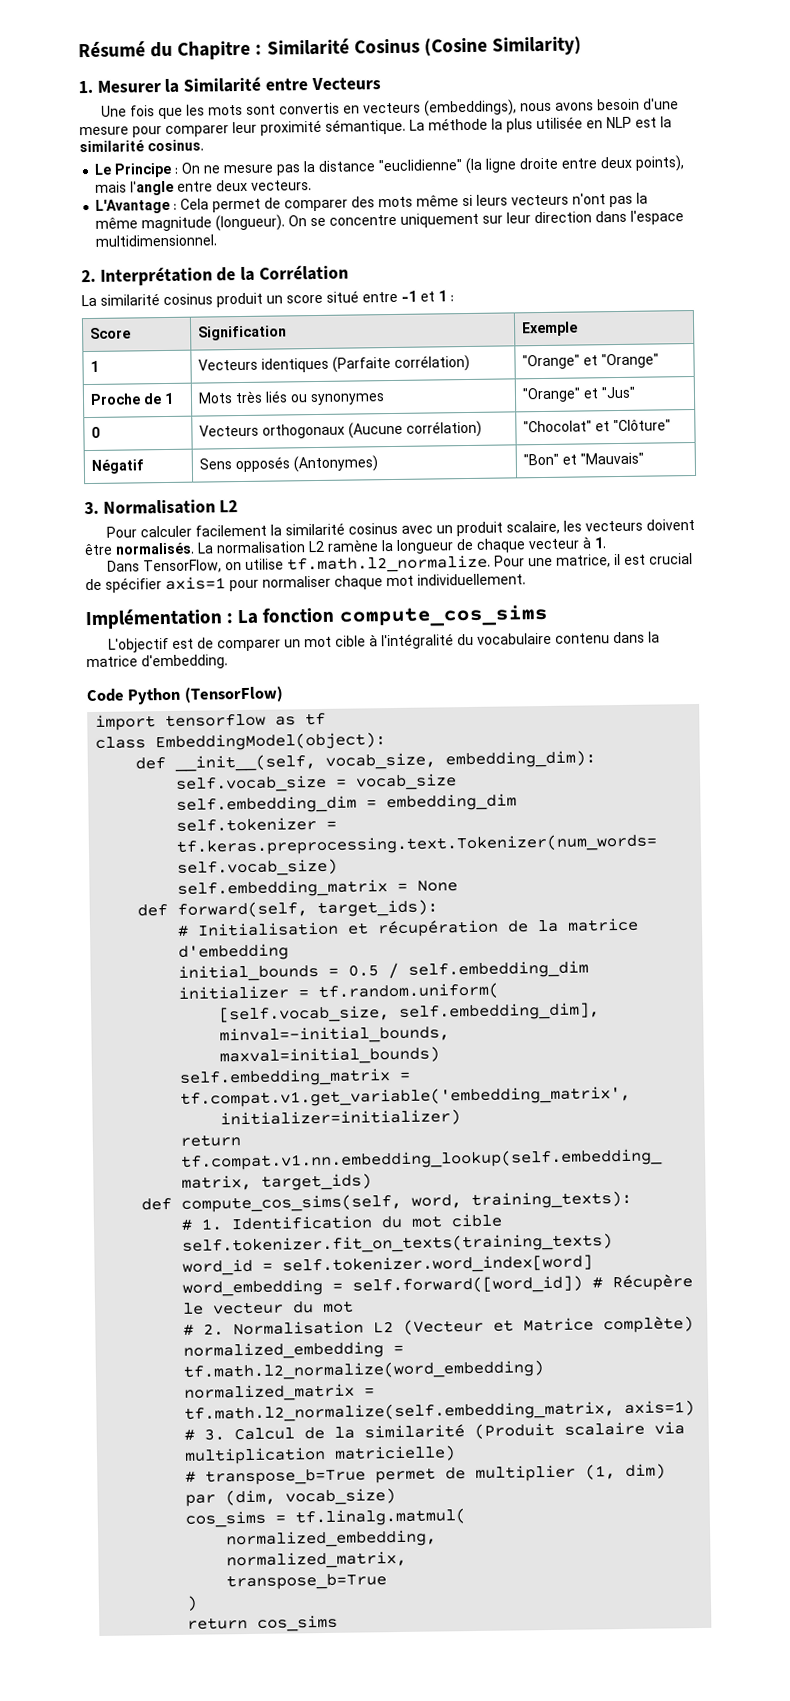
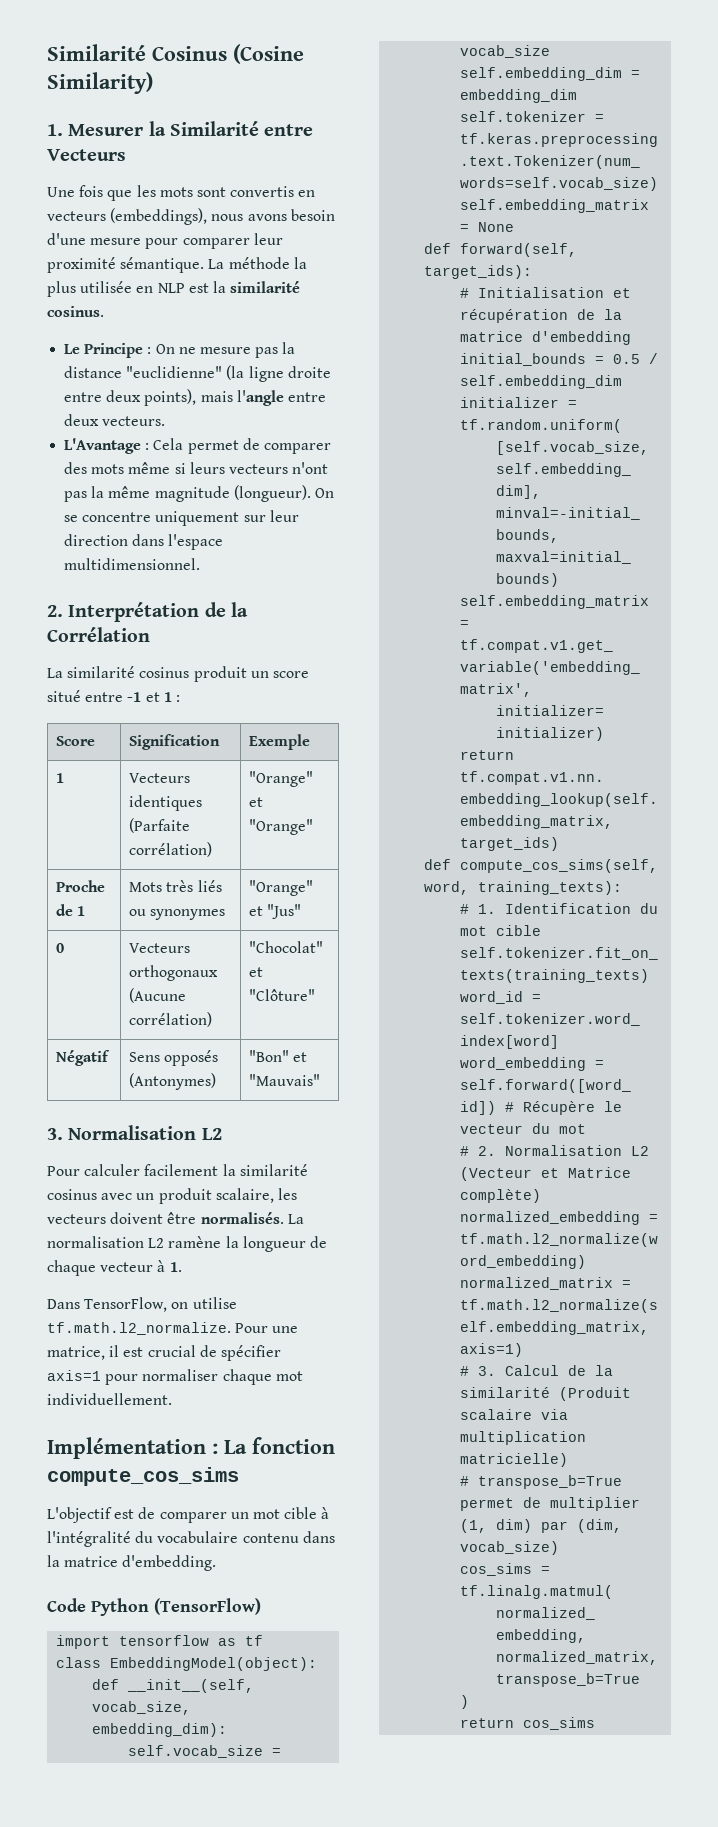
[78,40,263,60] Résumé du Chapitre : -> (47, 52) none

